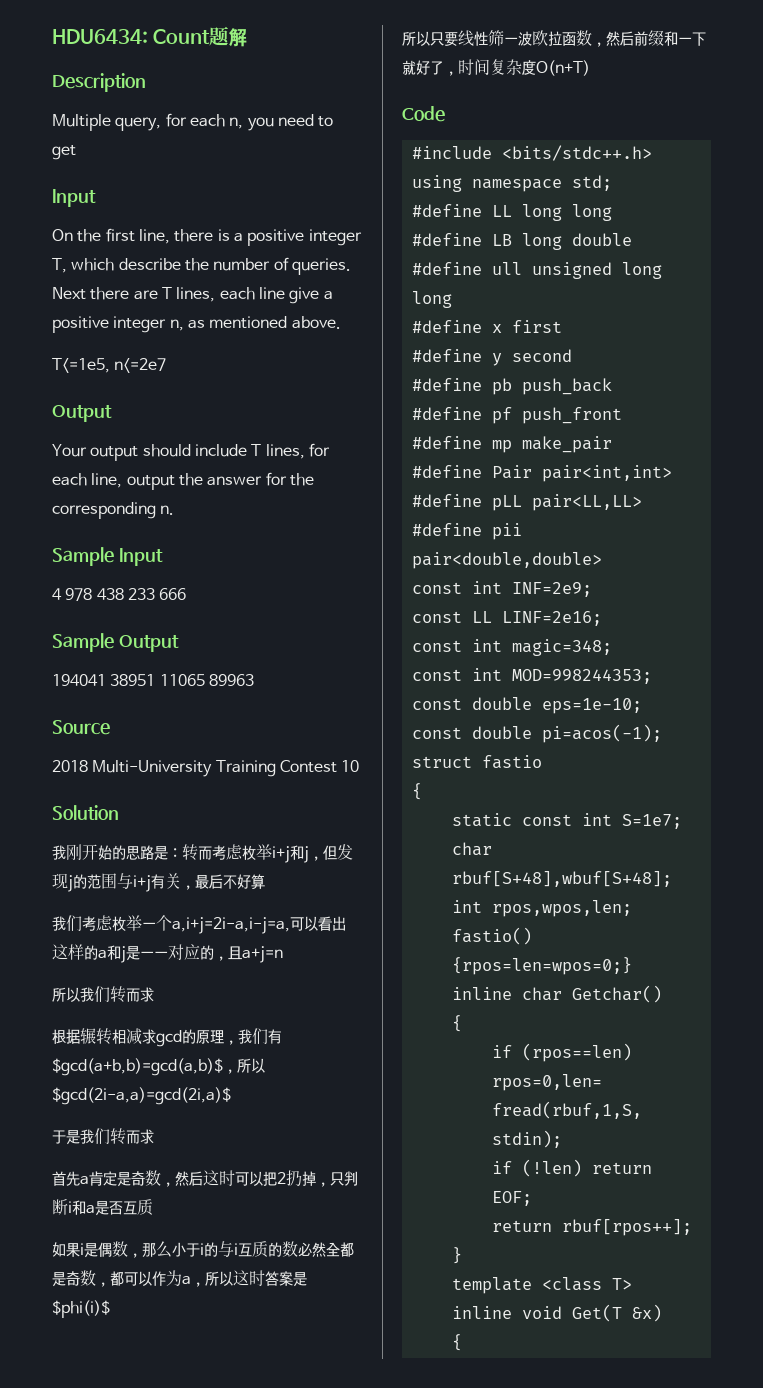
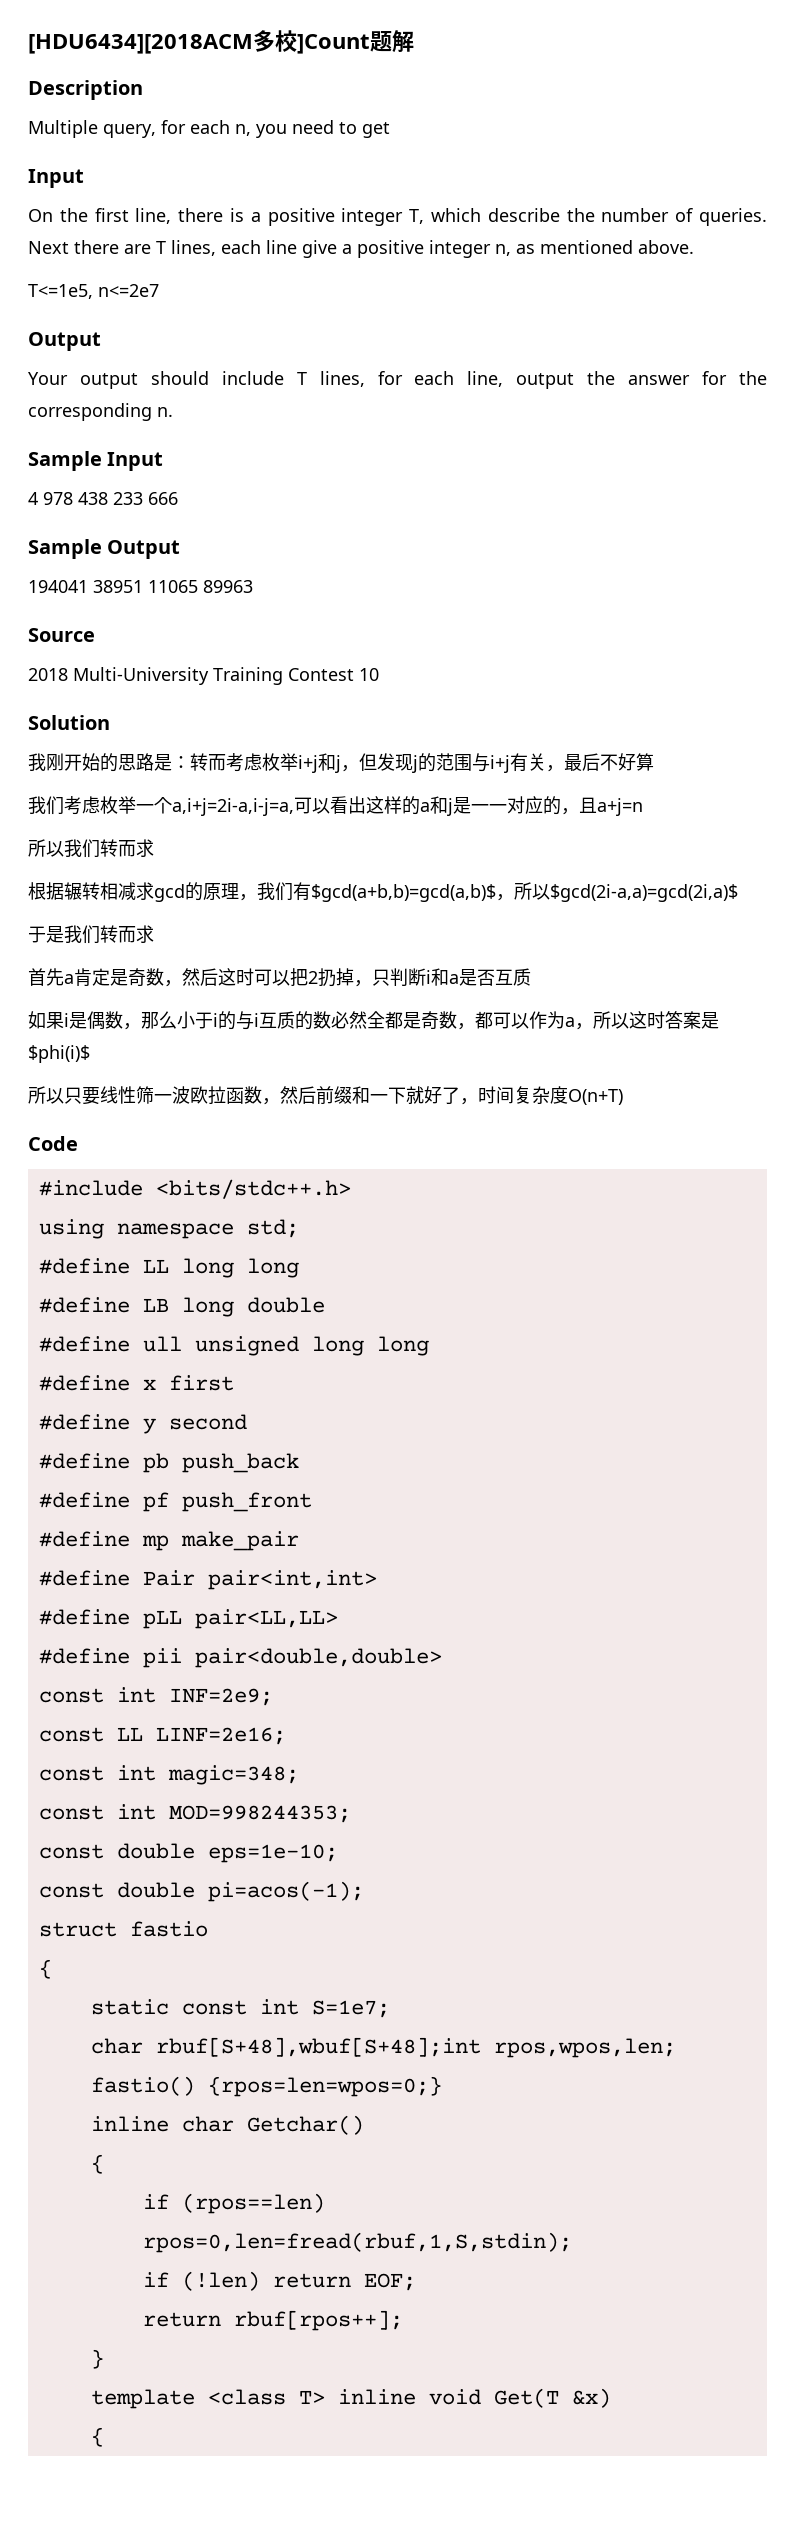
[52,29,211,44] HDU6434: Count -> [28,30,370,54] [HDU6434][2018ACM多校]Count

